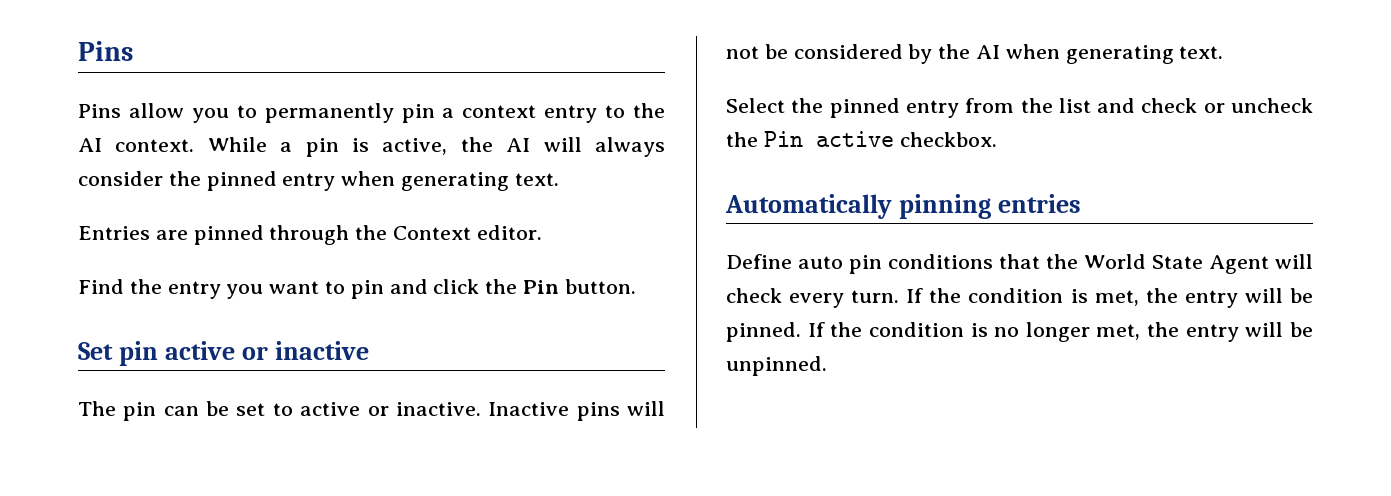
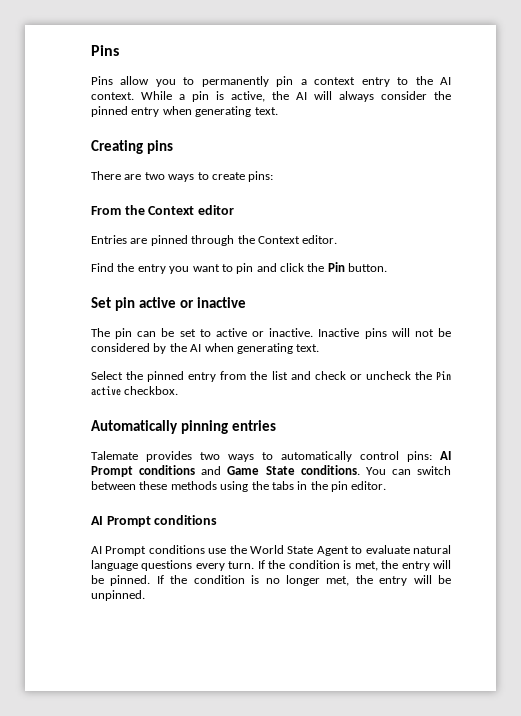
(559, 179) none -> [91,140,173,154] [91,171,274,182] [91,205,234,215] // Creating pins // There are two ways to create pins: // From the Context editor
[726,254,1313,274] [726,288,782,303] Define auto pin conditions that the World State Agent will check -> [91,451,451,462] [91,465,451,477] [91,481,387,492] [91,515,218,527] [91,545,451,556] [91,560,193,571] Talemate provides two ways to automatically control pins: AI Prompt conditions and Game State conditions. You can switch between these methods using the tabs in the pin editor. // AI Prompt conditions // AI Prompt conditions use the World State Agent to evaluate natural language questions

